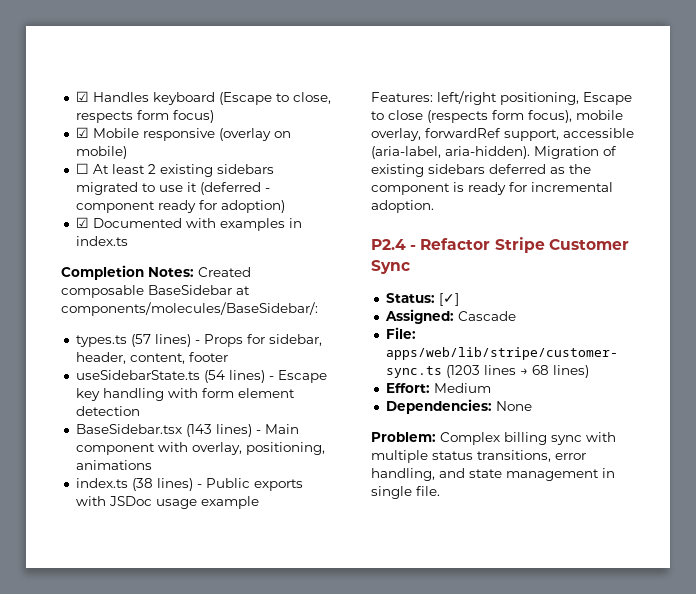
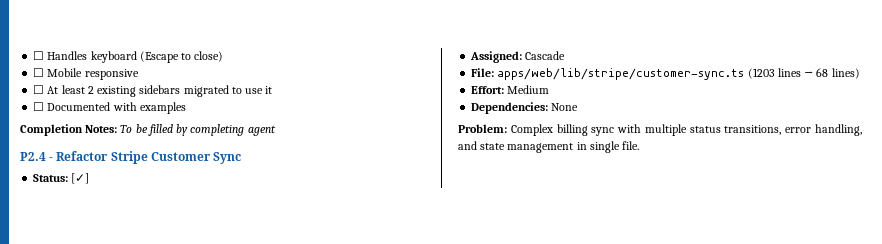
[75,91,89,102] ☑ -> [33,51,45,60] ☐
[292,92,331,104] [75,110,214,123] [75,127,89,138] close, respects form focus) // ☑ -> [194,51,224,62] [33,68,45,77] close) // ☐
[218,128,291,141] [75,146,127,159] (overlay on mobile) -> (139, 74) none
[199,182,270,195] [75,200,285,213] [75,217,89,228] (deferred - component ready for adoption) // ☑ -> [33,102,45,111] // ☐
[288,218,302,228] [75,236,128,246] in index.ts -> (186, 108) none
[198,267,251,277] [61,285,250,298] [61,302,318,316] [75,334,322,347] [75,352,228,364] [75,370,327,383] [75,388,295,401] [75,406,140,416] [75,424,299,437] [75,442,325,455] [75,460,152,470] [75,478,303,491] [75,496,259,509] [371,91,632,105] [371,110,623,123] [371,128,634,141] [371,146,617,159] [371,164,591,177] [371,182,613,195] [371,200,434,213] Created composable BaseSidebar at components/molecules/BaseSidebar/: // types.ts (57 lines) - Props for sidebar, header, content, footer // useSidebarState.ts (54 lines) - Escape key handling with form element detection // BaseSidebar.tsx (143 lines) - Main component with overlay, positioning, animations // index.ts (38 lines) - Public exports with JSDoc usage example // Features: left/right positioning, Escape to close (respects form focus), mobile overlay, forwardRef support, accessible (aria-label, aria-hidden). Migration of existing sidebars deferred as the component is ready for incremental adoption. -> [120,124,276,136] To be filled by completing agent

